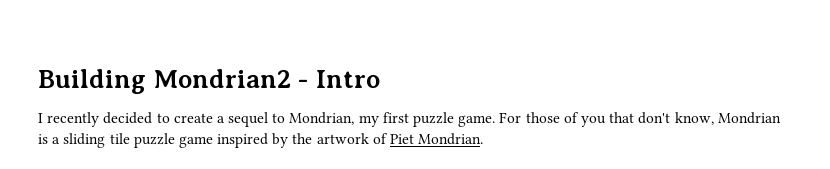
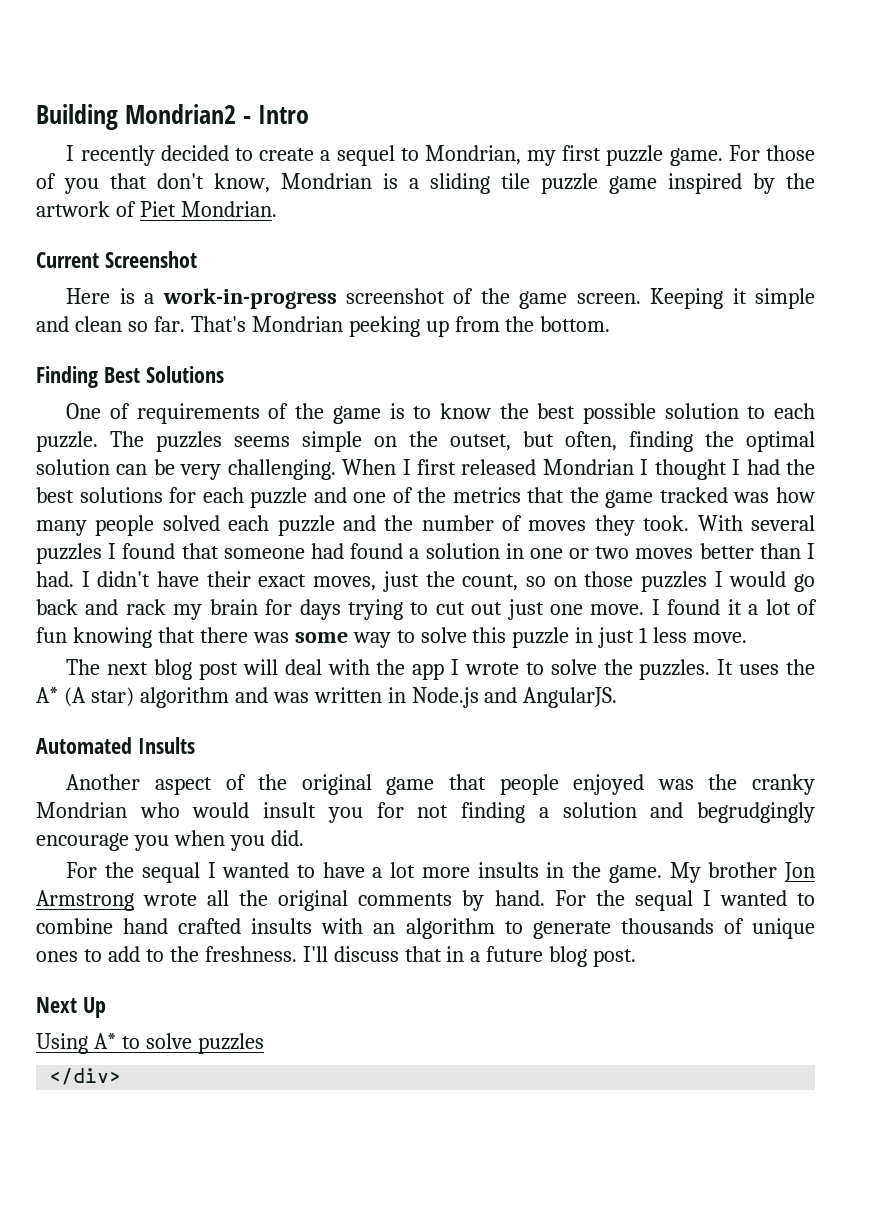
(484, 139) none -> [36,251,197,268] [66,288,815,309] [36,316,611,337] [36,366,224,388] [66,403,816,424] [36,431,815,452] [36,459,816,480] [36,487,815,508] [36,515,815,536] [36,543,815,564] [36,571,815,592] [36,599,818,620] [36,627,748,648] [66,659,816,680] [36,687,618,708] [36,737,195,754] [66,774,815,795] [36,802,816,823] [36,830,304,851] [66,862,815,883] [36,890,816,911] [36,918,815,939] [36,946,637,967] [36,997,106,1018] [36,1033,264,1054] [49,1068,122,1085] // Current Screenshot // Here is a work-in-progress screenshot of the game screen. Keeping it simple and clean so far. That's Mondrian peeking up from the bottom. // Finding Best Solutions // One of requirements of the game is to know the best possible solution to each puzzle. The puzzles seems simple on the outset, but often, finding the optimal solution can be very challenging. When I first released Mondrian I thought I had the best solutions for each puzzle and one of the metrics that the game tracked was how many people solved each puzzle and the number of moves they took. With several puzzles I found that someone had found a solution in one or two moves better than I had. I didn't have their exact moves, just the count, so on those puzzles I would go back and rack my brain for days trying to cut out just one move. I found it a lot of fun knowing that there was some way to solve this puzzle in just 1 less move. // The next blog post will deal with the app I wrote to solve the puzzles. It uses the A* (A star) algorithm and was written in Node.js and AngularJS. // Automated Insults // Another aspect of the original game that people enjoyed was the cranky Mondrian who would insult you for not finding a solution and begrudgingly encourage you when you did. // For the sequal I wanted to have a lot more insults in the game. My brother Jon Armstrong wrote all the original comments by hand. For the sequal I wanted to combine hand crafted insults with an algorithm to generate thousands of unique ones to add to the freshness. I'll discuss that in a future blog post. // Next Up // Using A* to solve puzzles // </div>

